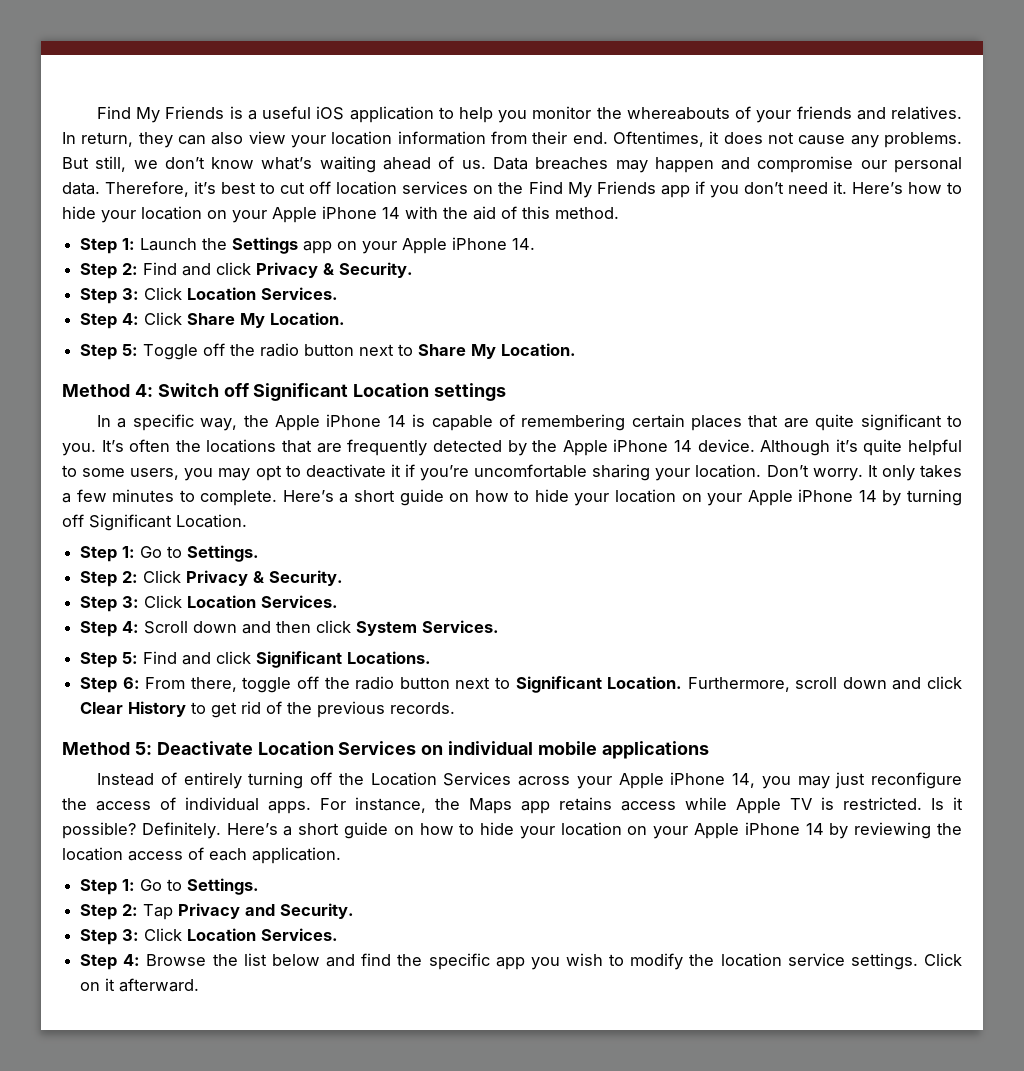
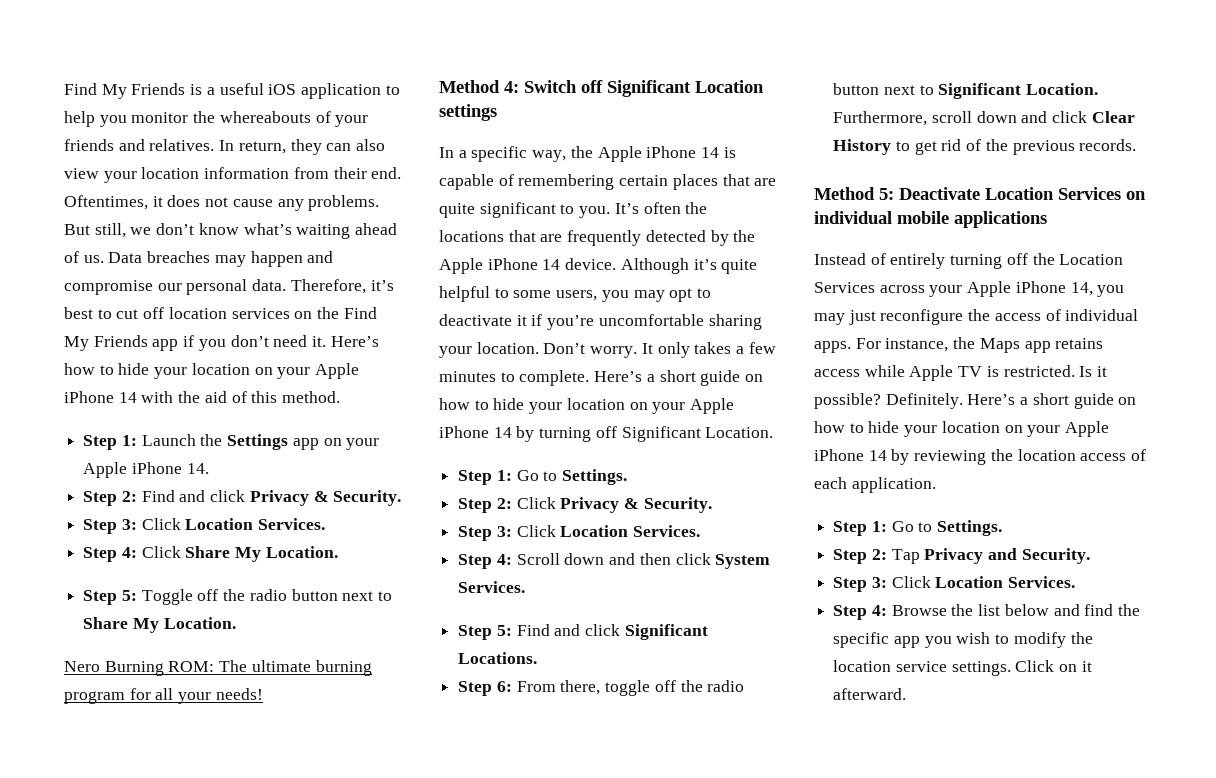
(577, 349) none -> [64,660,372,676] [64,688,263,704] // Nero Burning ROM: The ultimate burning program for all your needs!

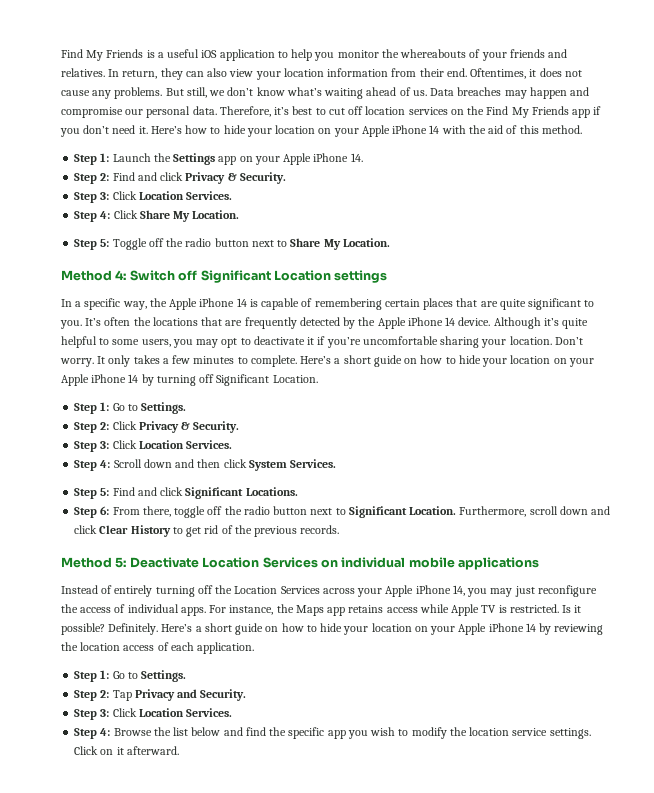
[64,660,372,676] [64,688,263,704] // Nero Burning ROM: The ultimate burning program for all your needs! -> (390, 242) none

